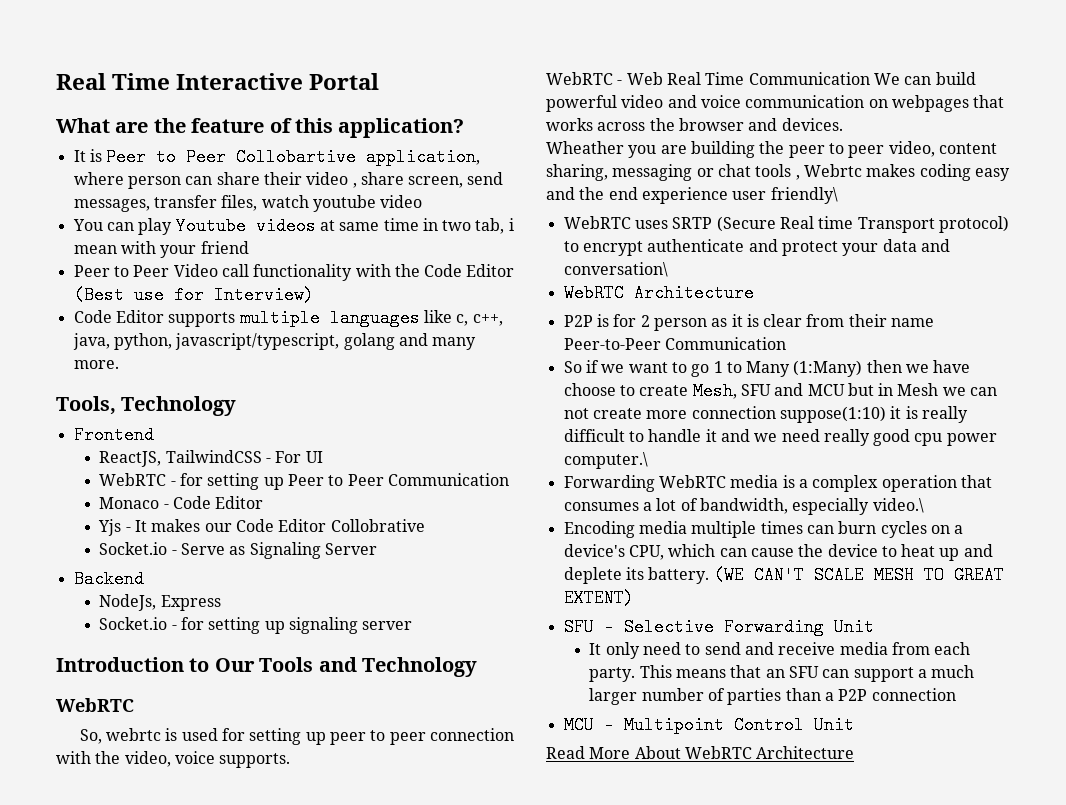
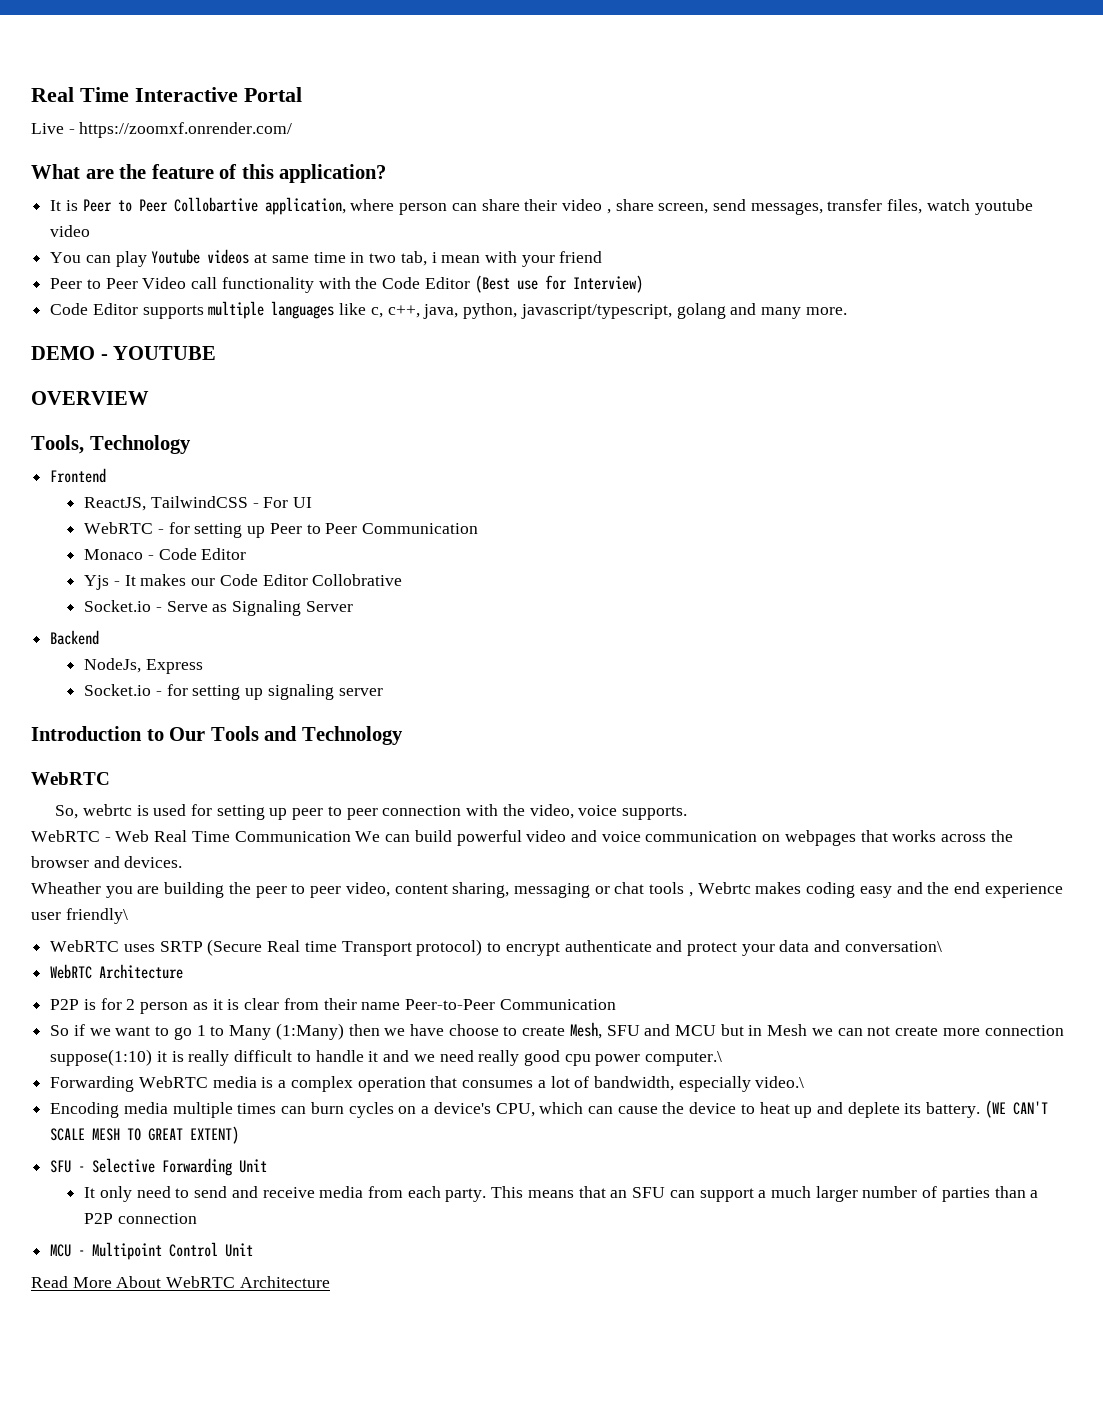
(380, 81) none -> [31,122,293,138] // Live - https://zoomxf.onrender.com/
(119, 364) none -> [31,346,217,360] [31,391,149,405] // DEMO - YOUTUBE // OVERVIEW

